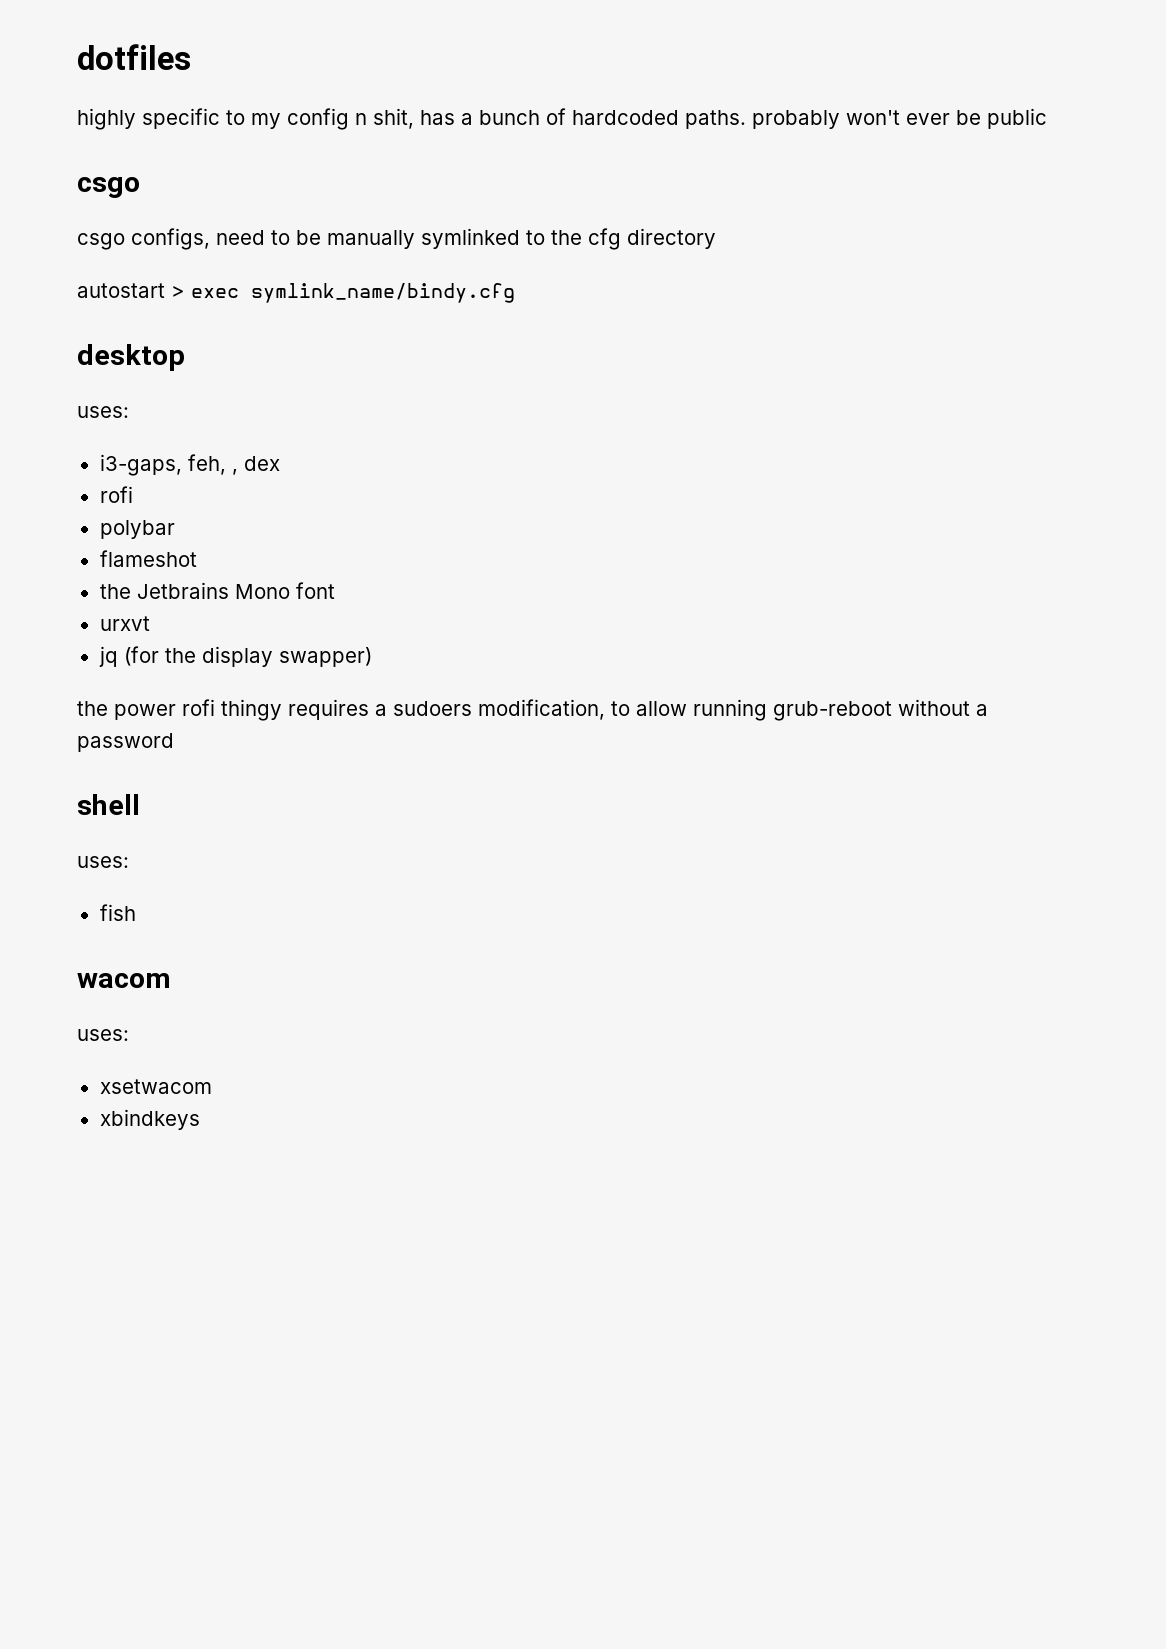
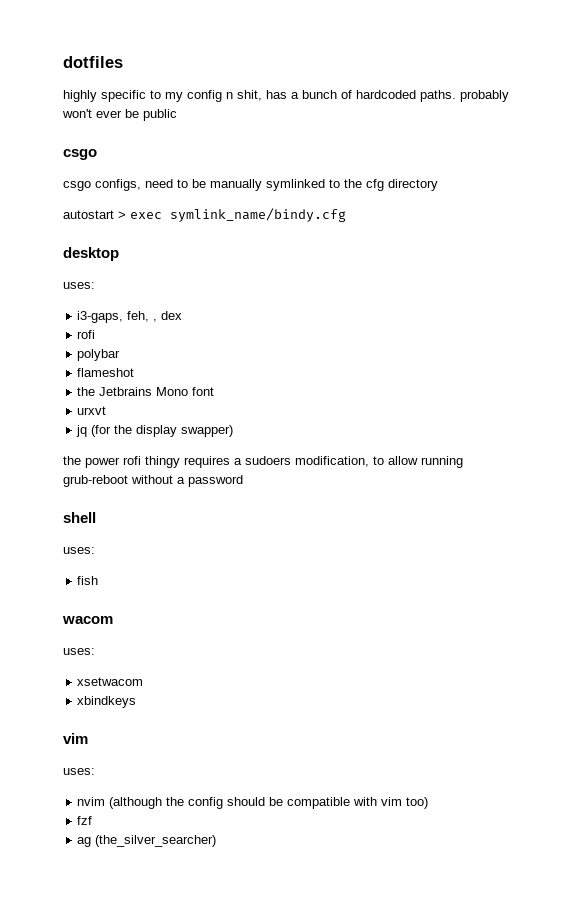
(200, 1119) none -> [63,733,88,744] [63,768,95,775] [77,797,429,809] [77,816,93,825] [77,835,217,847] // vim // uses: // nvim (although the config should be compatible with vim too) // fzf // ag (the_silver_searcher)

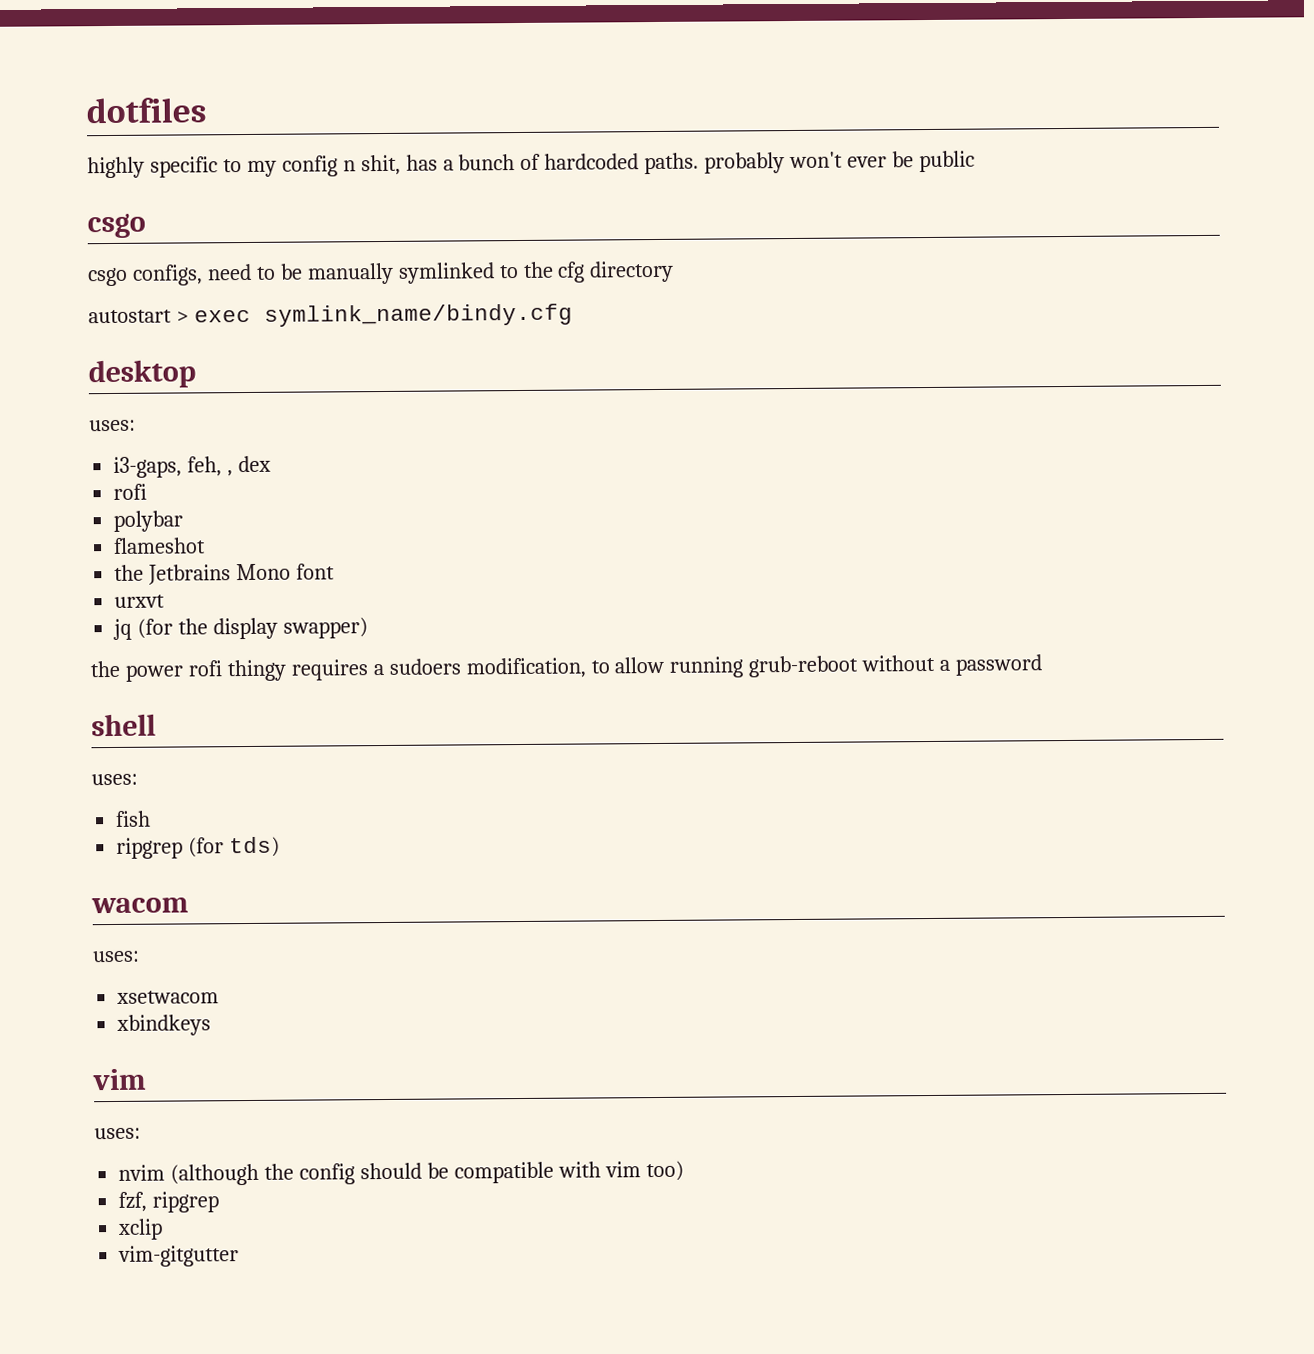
(99, 580) none -> [116,836,281,859] // ripgrep (for tds)
[77,816,93,825] [77,835,217,847] fzf // ag (the_silver_searcher) -> [118,1191,220,1213] [117,1218,164,1240] [118,1245,240,1267] fzf, ripgrep // xclip // vim-gitgutter

